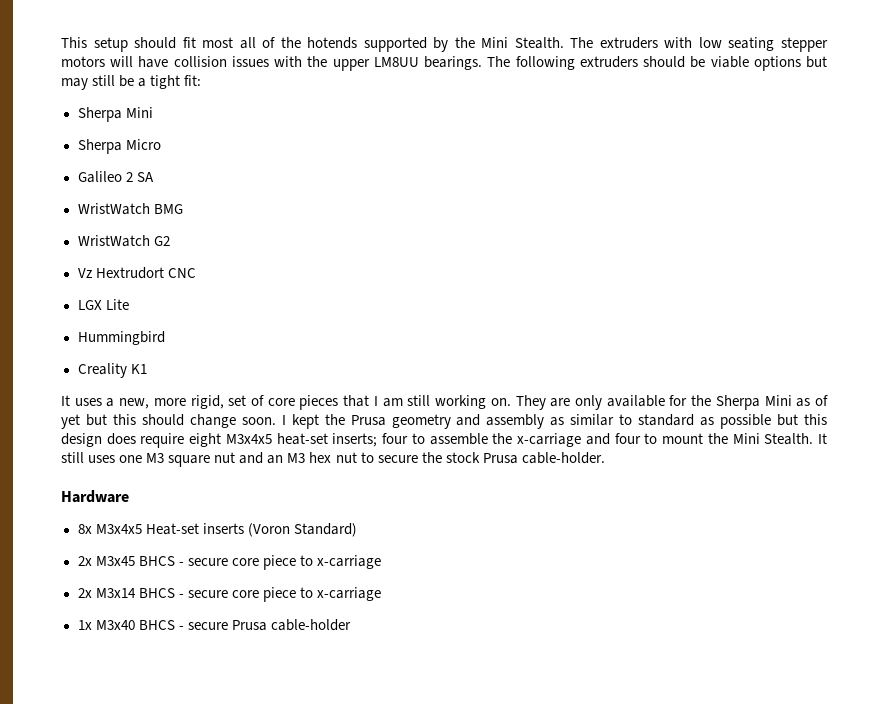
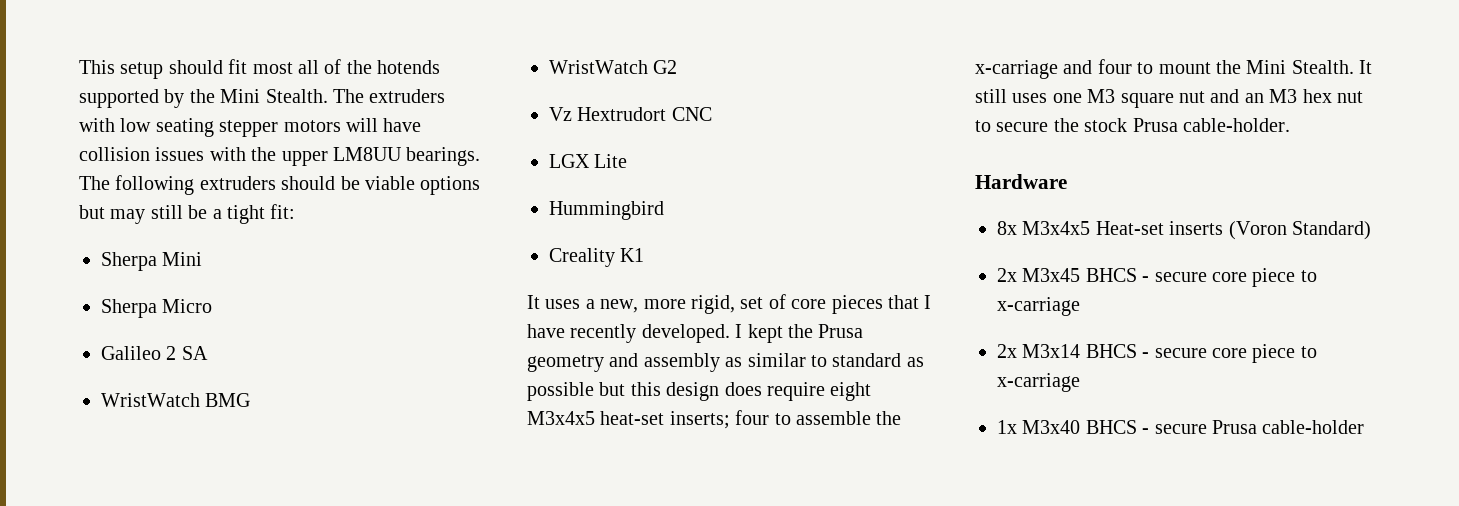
[382,395,829,410] [61,414,276,429] am still working on. They are only available for the Sherpa Mini as of yet but this should change soon. -> [527,324,730,343] have recently developed.

